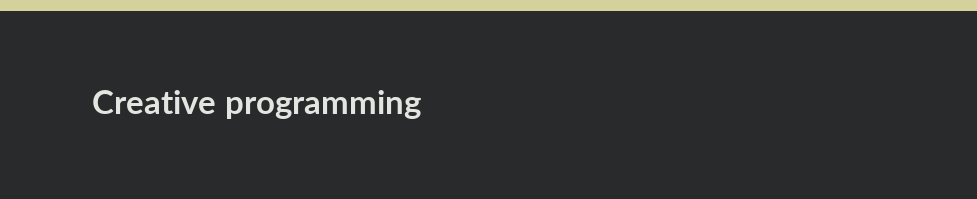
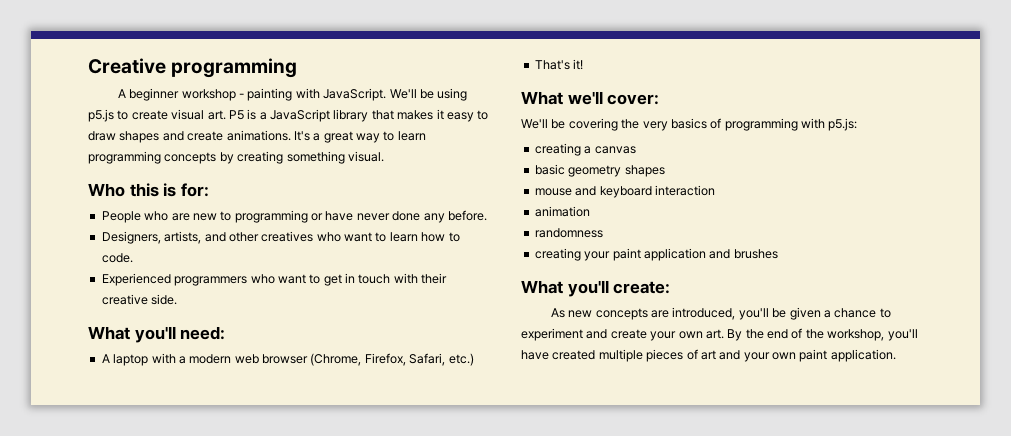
(421, 104) none -> [117,88,468,101] [88,109,489,122] [88,130,426,143] [88,151,384,164] [88,183,209,197] [101,210,487,223] [101,231,460,244] [101,253,133,263] [101,273,448,286] [101,294,178,305] [88,326,226,343] [101,353,474,366] [534,59,584,70] [521,91,660,105] [521,118,858,131] [534,143,636,156] [534,164,665,177] [534,185,715,198] [534,206,590,217] [534,228,603,238] [534,248,778,261] [521,280,671,297] [550,307,891,320] [521,328,918,341] [521,349,896,362] // A beginner workshop - painting with JavaScript. We'll be using p5.js to create visual art. P5 is a JavaScript library that makes it easy to draw shapes and create animations. It's a great way to learn programming concepts by creating something visual. // Who this is for: // People who are new to programming or have never done any before. // Designers, artists, and other creatives who want to learn how to code. // Experienced programmers who want to get in touch with their creative side. // What you'll need: // A laptop with a modern web browser (Chrome, Firefox, Safari, etc.) // That's it! // What we'll cover: // We'll be covering the very basics of programming with p5.js: // creating a canvas // basic geometry shapes // mouse and keyboard interaction // animation // randomness // creating your paint application and brushes // What you'll create: // As new concepts are introduced, you'll be given a chance to experiment and create your own art. By the end of the workshop, you'll have created multiple pieces of art and your own paint application.

